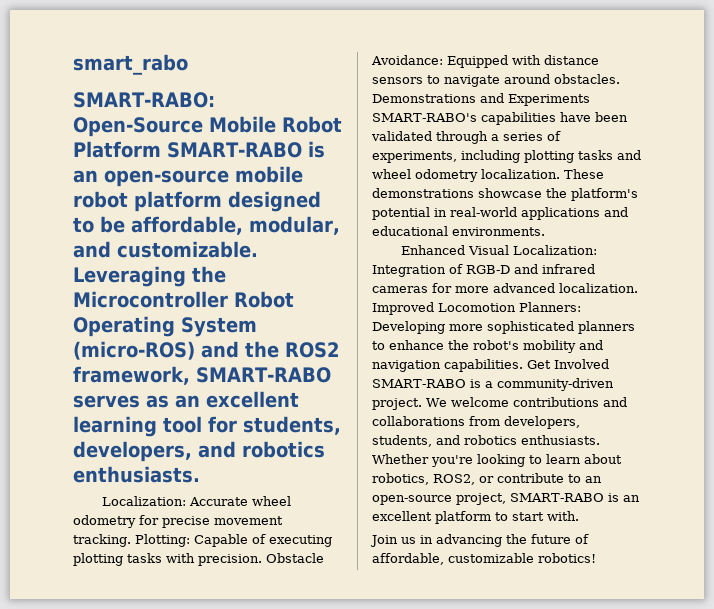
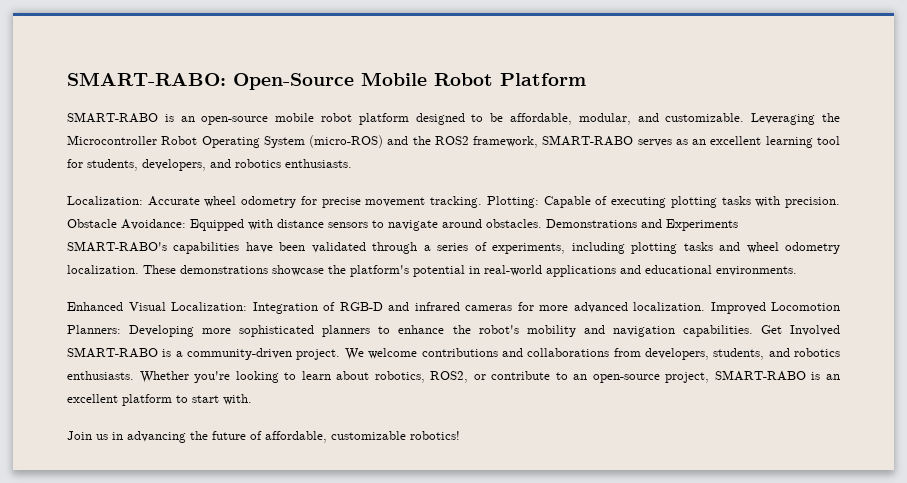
[73,54,188,75] smart_rabo // -> (67, 79) none
(161, 149) none -> (586, 79) //

